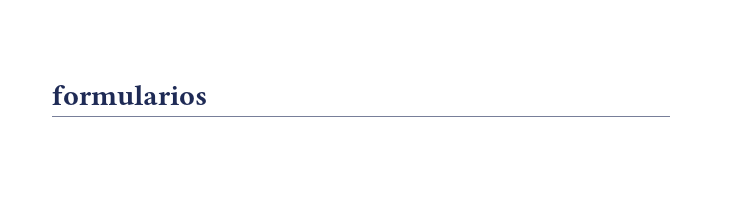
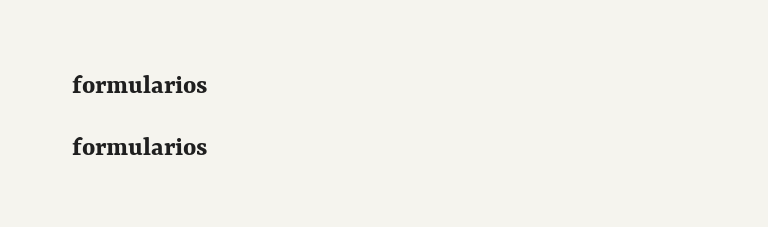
[52,85,207,105] formularios -> [72,75,207,93] [72,137,207,155] formularios // formularios

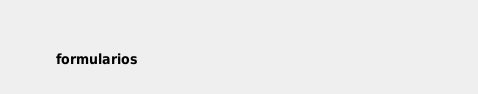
[72,75,207,93] [72,137,207,155] formularios // formularios -> [56,53,138,65] formularios

